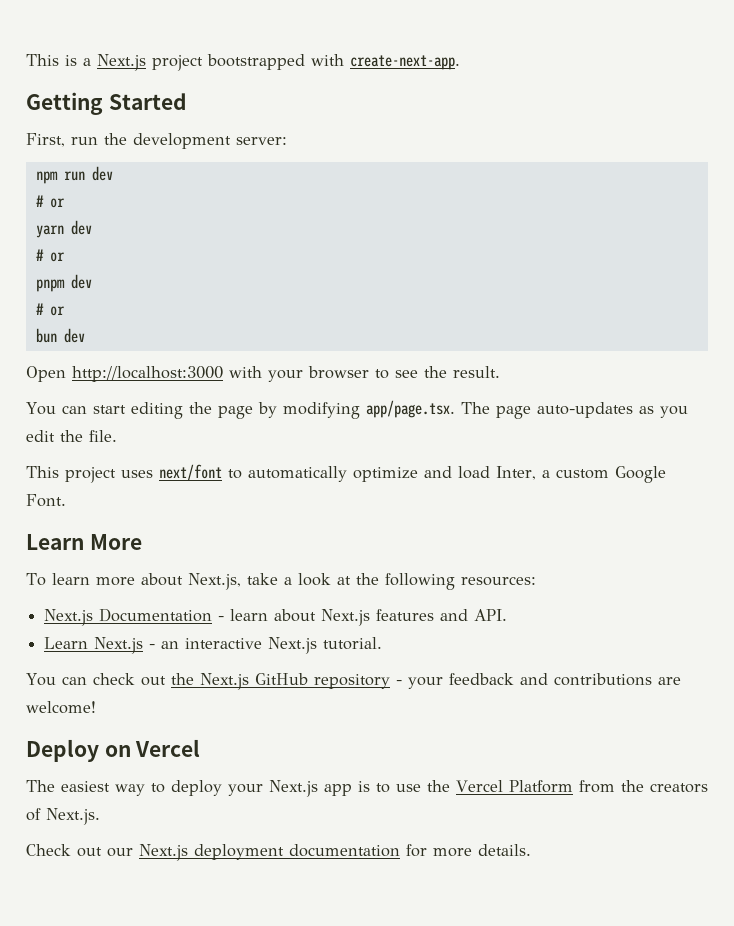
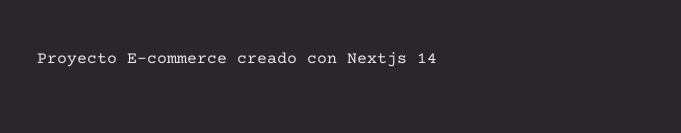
[26,54,460,71] [26,92,187,115] [26,133,287,149] [35,166,113,184] [35,195,65,208] [35,220,92,238] [35,249,65,262] [35,274,92,292] [35,303,65,316] [35,328,85,343] [26,366,500,382] [26,400,688,419] [26,430,117,442] [26,464,666,483] [26,494,66,507] [26,534,142,550] [26,573,536,590] [44,608,508,626] [44,637,383,654] [26,673,681,690] [26,701,96,714] [26,739,201,762] [26,780,708,797] [26,808,100,825] [26,844,531,861] This is a Next.js project bootstrapped with create-next-app. // Getting Started // First, run the development server: // npm run dev // # or // yarn dev // # or // pnpm dev // # or // bun dev // Open http://localhost:3000 with your browser to see the result. // You can start editing the page by modifying app/page.tsx. The page auto-updates as you edit the file. // This project uses next/font to automatically optimize and load Inter, a custom Google Font. // Learn More // To learn more about Next.js, take a look at the following resources: // Next.js Documentation - learn about Next.js features and API. // Learn Next.js - an interactive Next.js tutorial. // You can check out the Next.js GitHub repository - your feedback and contributions are welcome! // Deploy on Vercel // The easiest way to deploy your Next.js app is to use the Vercel Platform from the creators of Next.js. // Check out our Next.js deployment documentation for more details. -> [37,52,437,67] Proyecto E-commerce creado con Nextjs 14

